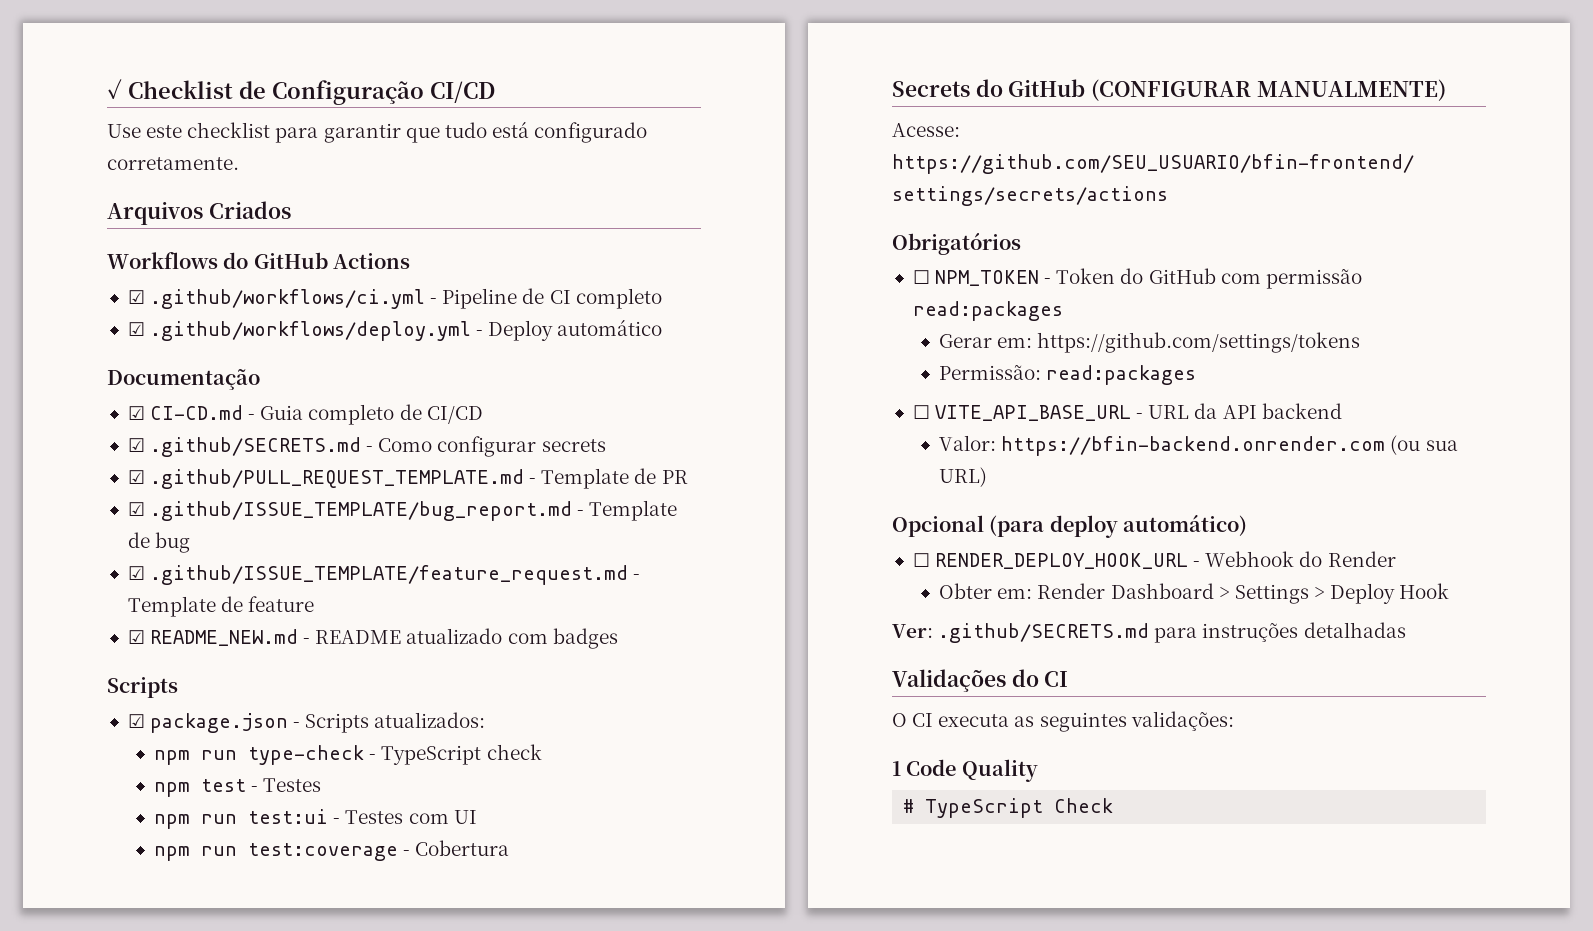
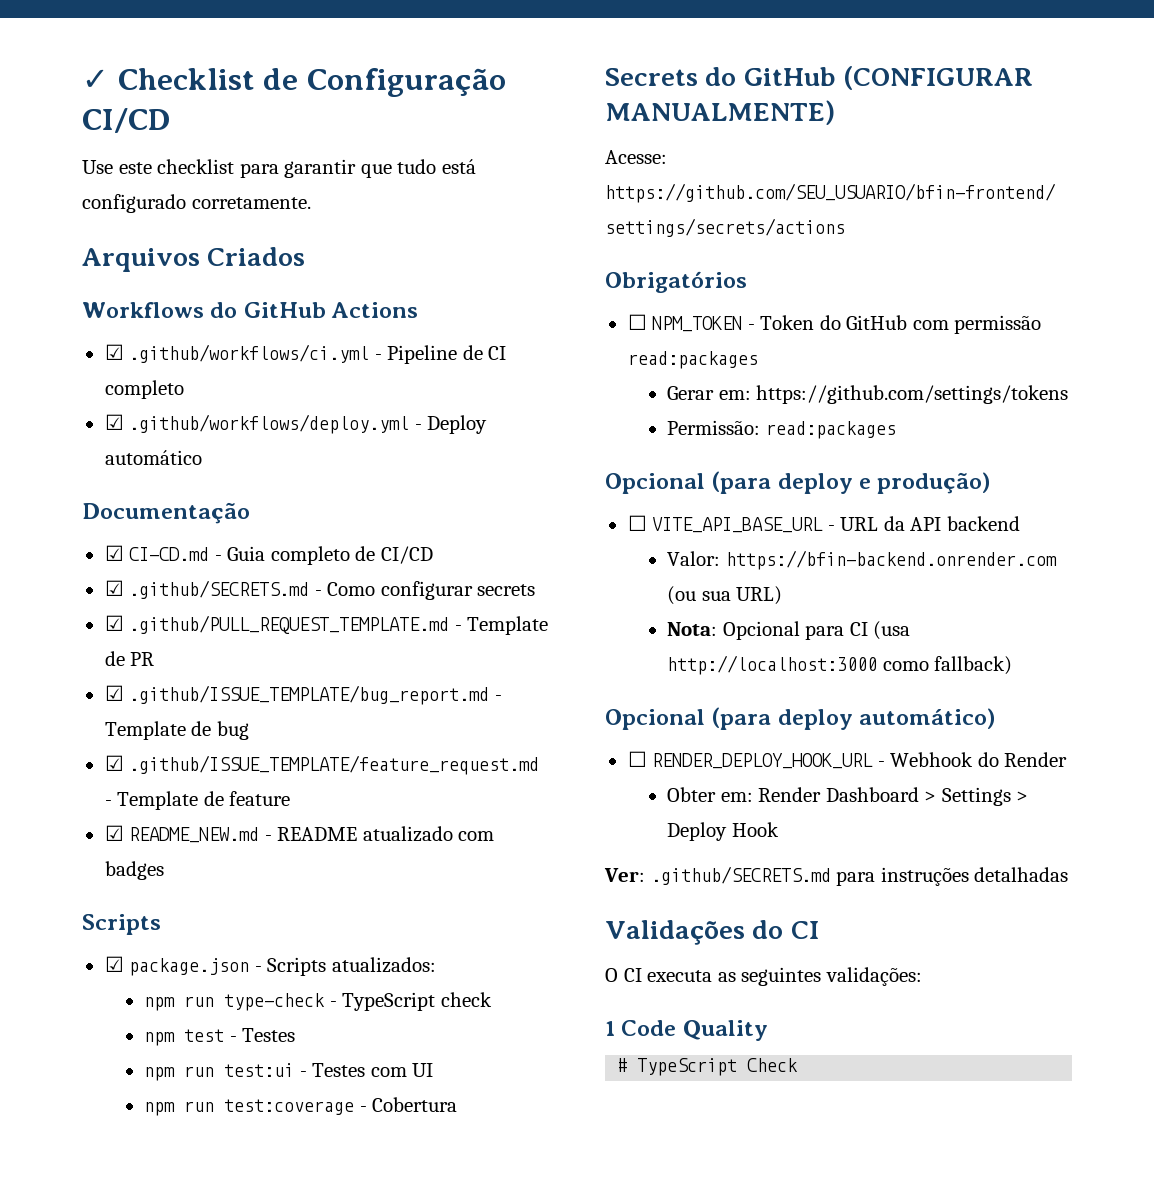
(1197, 375) none -> [605,471,991,494] // Opcional (para deploy e produção)
(988, 477) none -> [667,621,911,640] [667,655,1013,675] // Nota: Opcional para CI (usa http://localhost:3000 como fallback)

